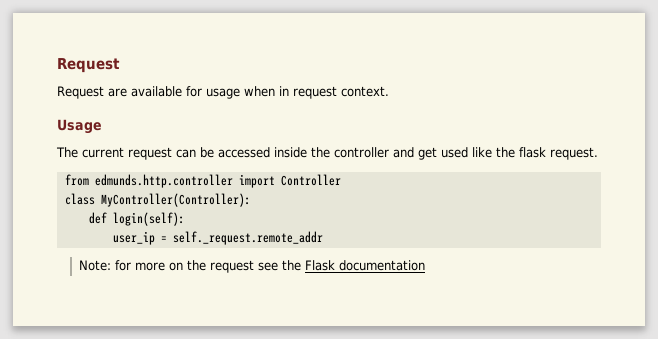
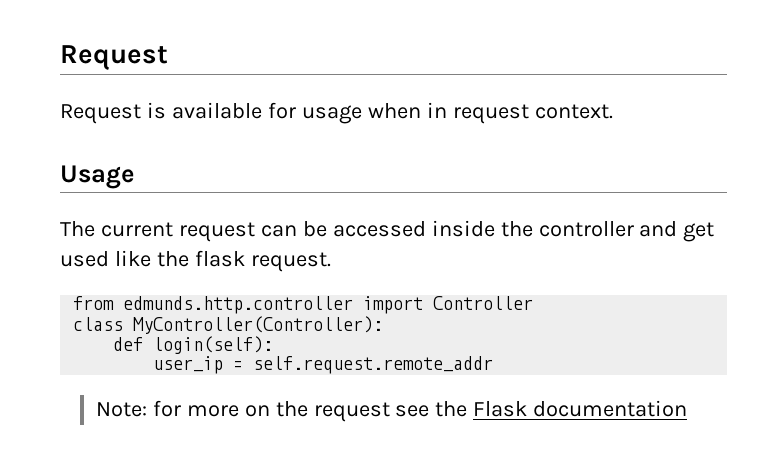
[108,88,127,97] are -> [146,102,166,119] is
[172,231,323,245] self._request.remote_addr -> [253,356,494,374] self.request.remote_addr

